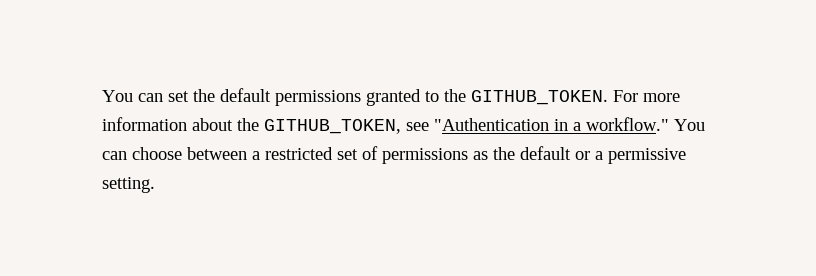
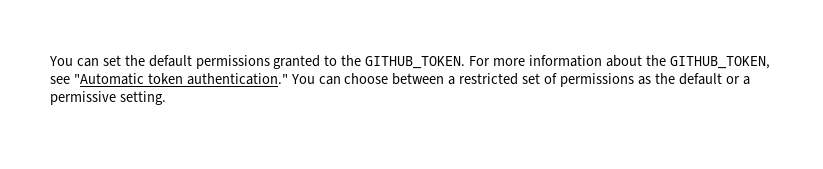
[434,117,669,131] "Authentication in a workflow." -> [73,73,288,85] "Automatic token authentication."

